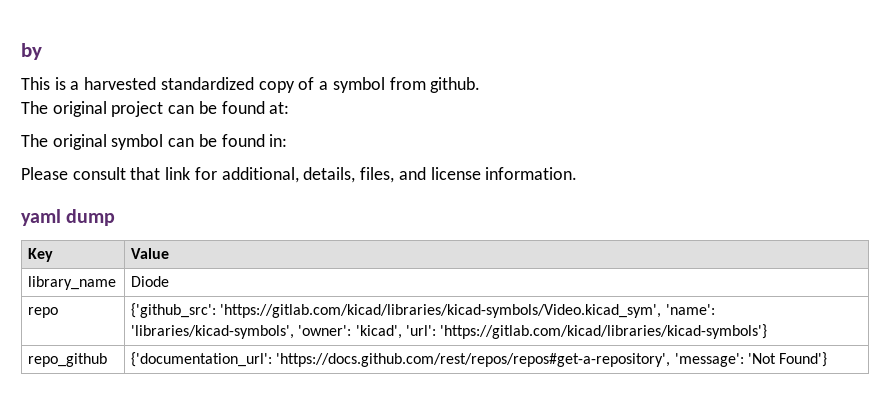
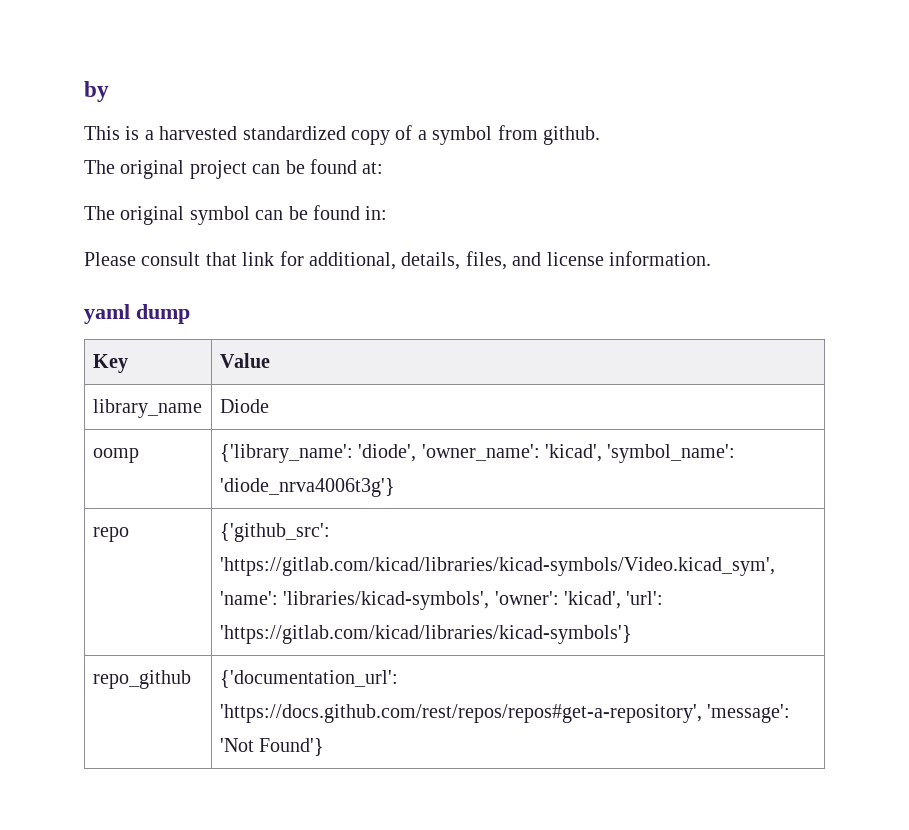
(170, 281) none -> [92,448,139,463] [219,444,736,463] [219,478,395,497] // oomp | {'library_name': 'diode', 'owner_name': 'kicad', 'symbol_name': 'diode_nrva4006t3g'}

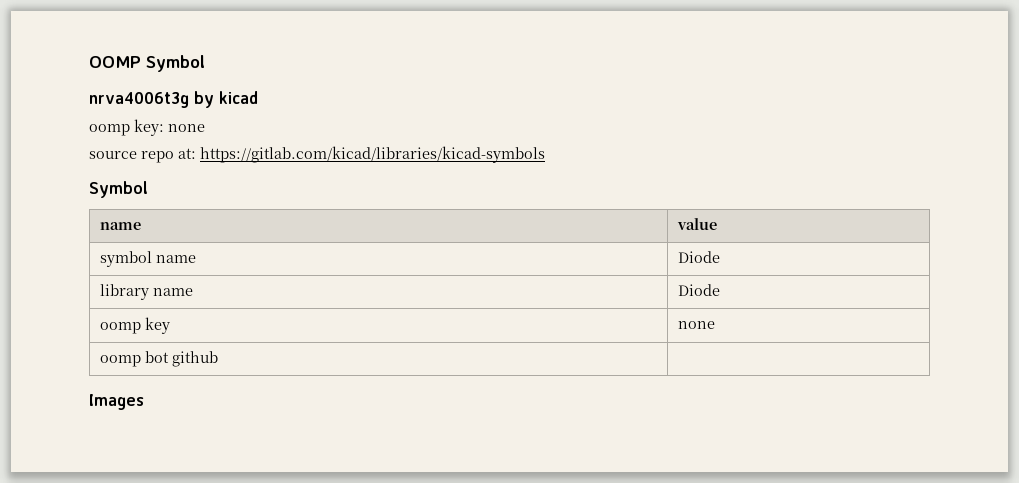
[84,81,109,102] [84,125,600,145] [84,159,384,179] [84,205,388,225] [84,251,711,270] [84,304,190,324] [92,354,128,373] [219,353,270,368] [92,399,202,418] [219,399,269,413] [92,448,139,463] [219,444,736,463] [219,478,395,497] [92,527,129,542] [219,523,330,542] [219,557,775,576] [219,591,664,610] [219,625,632,644] [92,670,191,689] [219,670,398,688] [219,704,791,723] [219,738,325,756] by // This is a harvested standardized copy of a symbol from github. // The original project can be found at: // The original symbol can be found in: // Please consult that link for additional, details, files, and license information. // yaml dump // Key | Value // library_name | Diode // oomp | {'library_name': 'diode', 'owner_name': 'kicad', 'symbol_name': 'diode_nrva4006t3g'} // repo | {'github_src': 'https://gitlab.com/kicad/libraries/kicad-symbols/Video.kicad_sym', 'name': 'libraries/kicad-symbols', 'owner': 'kicad', 'url': 'https://gitlab.com/kicad/libraries/kicad-symbols'} // repo_github | {'documentation_url': 'https://docs.github.com/rest/repos/repos#get-a-repository', 'message': 'Not Found'} -> [89,55,205,72] [89,91,258,108] [89,119,205,136] [89,146,545,163] [89,181,148,198] [99,222,141,230] [676,218,717,230] [99,251,196,267] [677,251,720,263] [99,284,193,300] [677,284,720,296] [99,317,170,334] [677,321,715,329] [99,351,218,367] [89,394,144,410] OOMP Symbol // nrva4006t3g by kicad // oomp key: none // source repo at: https://gitlab.com/kicad/libraries/kicad-symbols // Symbol // name | value // symbol name | Diode // library name | Diode // oomp key | none // oomp bot github | // Images

